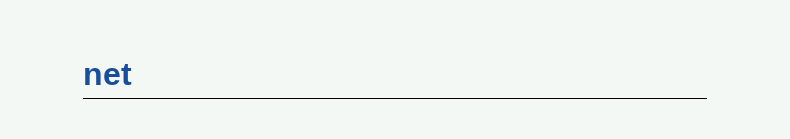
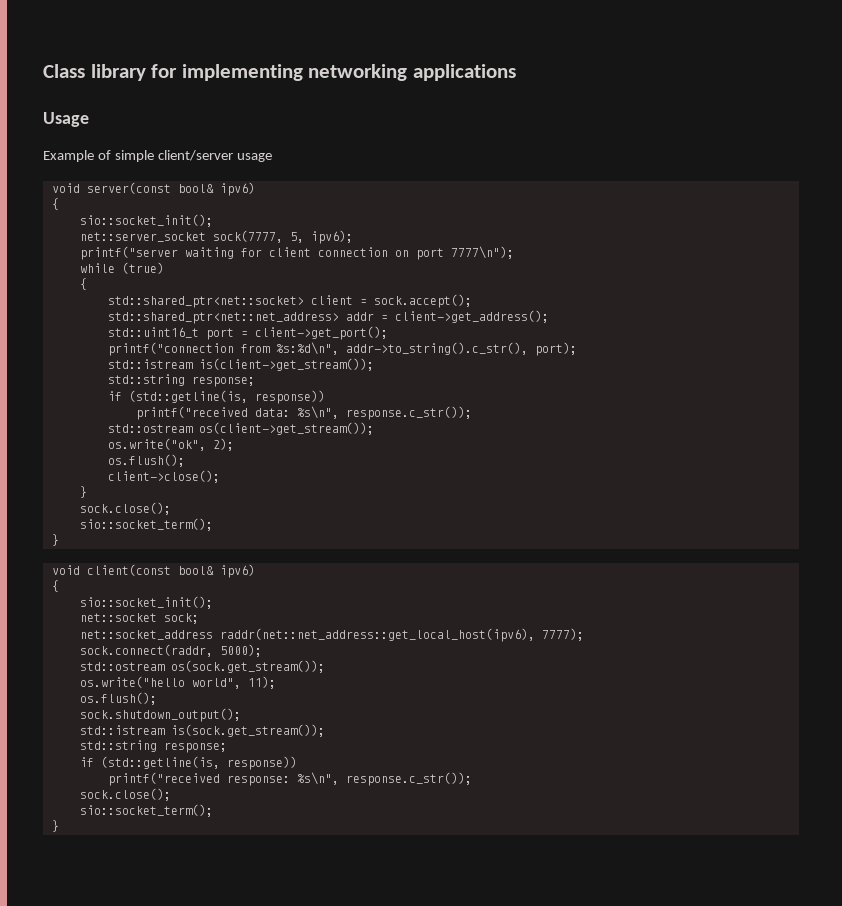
[83,64,132,85] net -> [43,64,516,81] [43,112,89,127] [43,150,272,162] [51,182,255,196] [51,198,59,210] [79,214,213,227] [79,230,353,244] [79,246,514,260] [79,262,164,274] [79,278,87,290] [107,294,472,308] [107,310,549,324] [107,326,388,340] [107,342,577,356] [107,358,374,371] [107,374,255,387] [107,390,325,404] [135,406,472,420] [107,422,374,435] [107,438,234,451] [107,454,185,467] [107,470,220,483] [79,486,87,498] [79,502,171,515] [79,518,213,531] [51,534,59,546] [51,564,255,578] [51,580,59,592] [79,596,213,609] [79,613,199,624] [79,628,584,642] [79,644,262,657] [79,660,325,673] [79,676,276,689] [79,692,157,705] [79,708,241,722] [79,724,325,737] [79,740,227,753] [79,756,297,770] [107,772,472,786] [79,788,171,801] [79,804,213,817] [51,820,59,832] Class library for implementing networking applications // Usage // Example of simple client/server usage // void server(const bool& ipv6) // { // sio::socket_init(); // net::server_socket sock(7777, 5, ipv6); // printf("server waiting for client connection on port 7777\n"); // while (true) // { // std::shared_ptr<net::socket> client = sock.accept(); // std::shared_ptr<net::net_address> addr = client->get_address(); // std::uint16_t port = client->get_port(); // printf("connection from %s:%d\n", addr->to_string().c_str(), port); // std::istream is(client->get_stream()); // std::string response; // if (std::getline(is, response)) // printf("received data: %s\n", response.c_str()); // std::ostream os(client->get_stream()); // os.write("ok", 2); // os.flush(); // client->close(); // } // sock.close(); // sio::socket_term(); // } // void client(const bool& ipv6) // { // sio::socket_init(); // net::socket sock; // net::socket_address raddr(net::net_address::get_local_host(ipv6), 7777); // sock.connect(raddr, 5000); // std::ostream os(sock.get_stream()); // os.write("hello world", 11); // os.flush(); // sock.shutdown_output(); // std::istream is(sock.get_stream()); // std::string response; // if (std::getline(is, response)) // printf("received response: %s\n", response.c_str()); // sock.close(); // sio::socket_term(); // }

